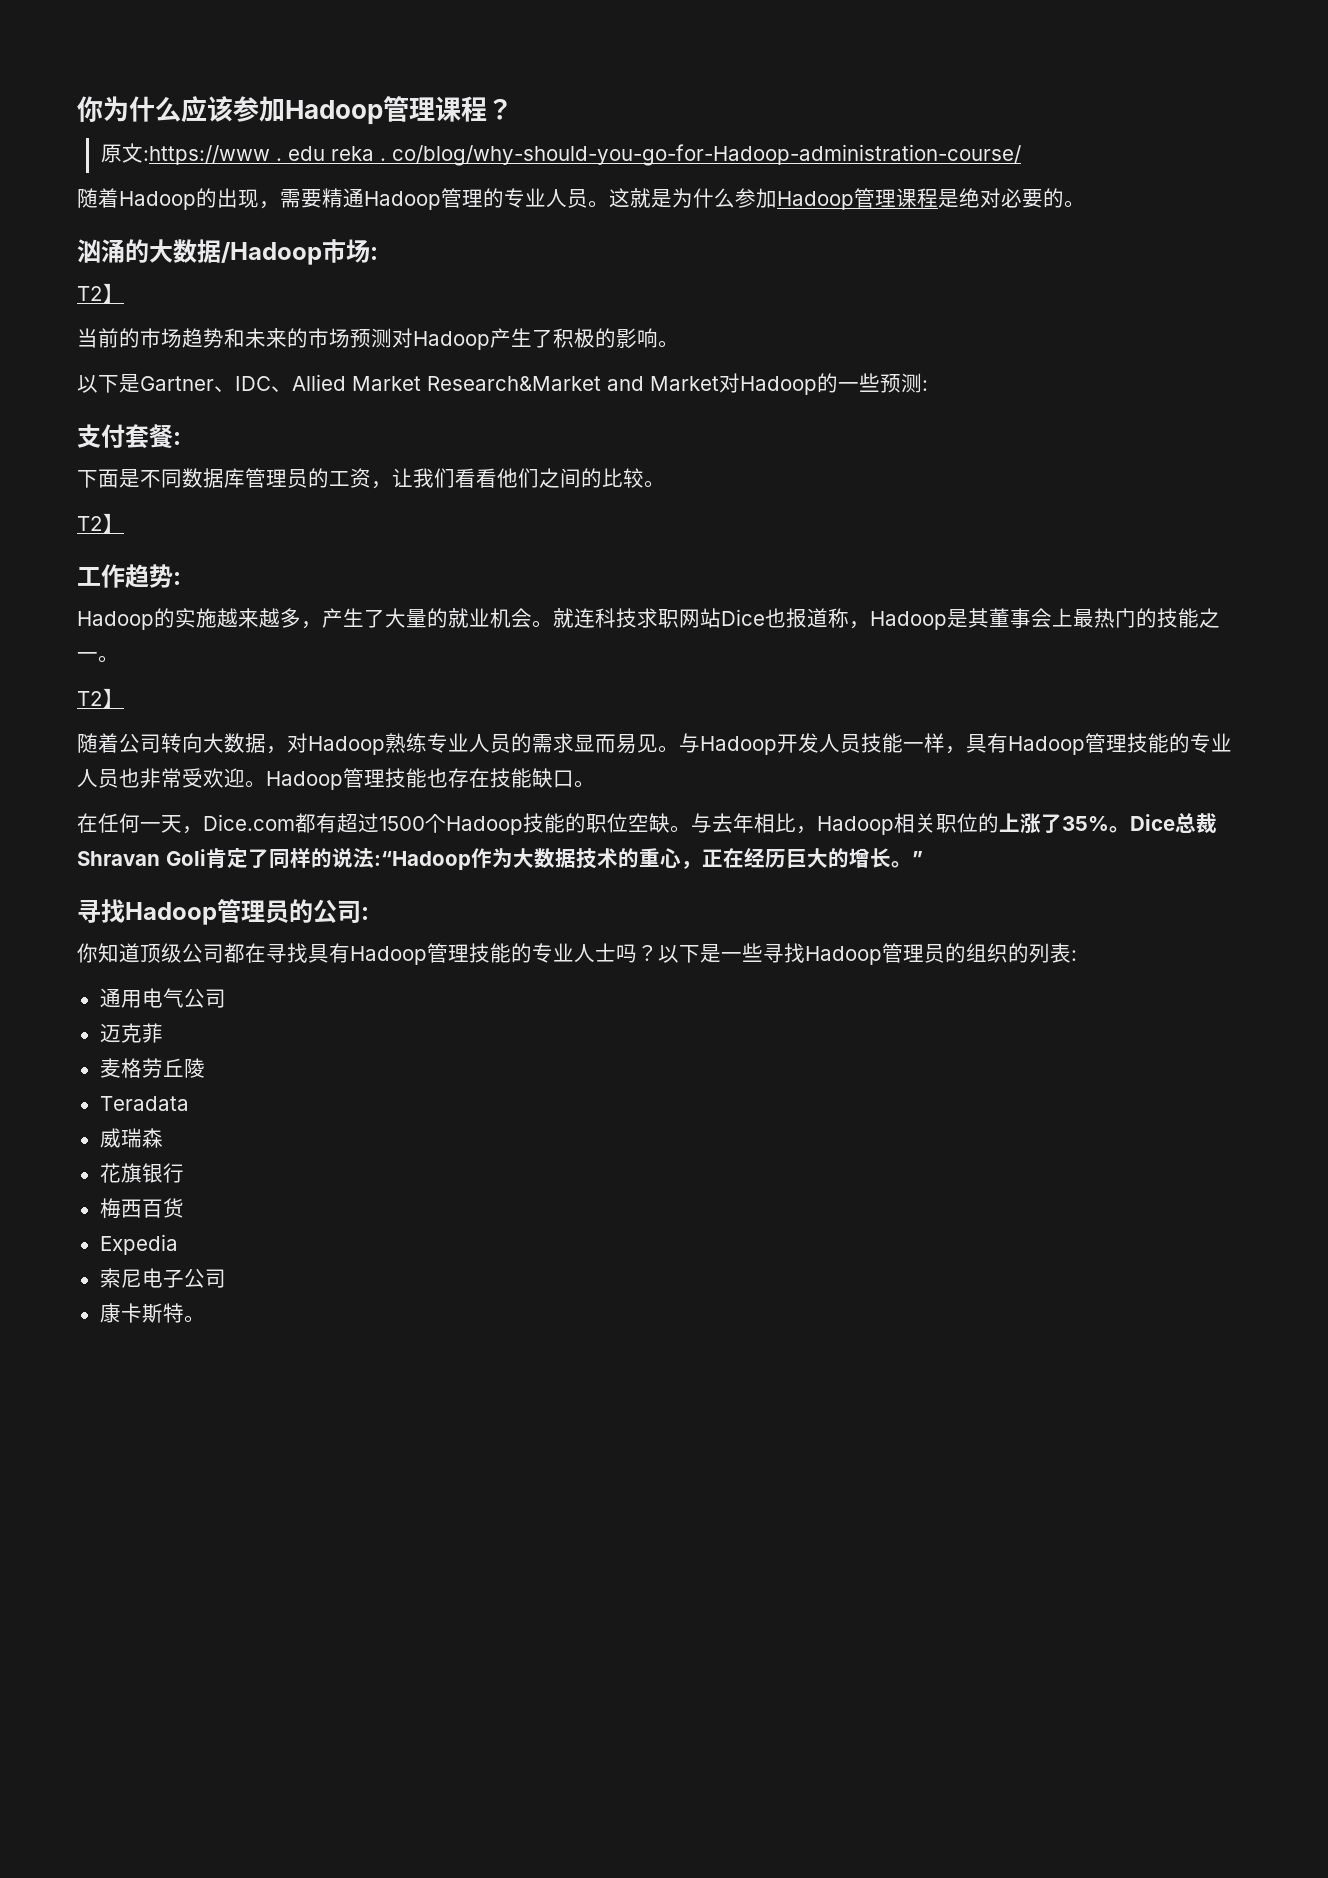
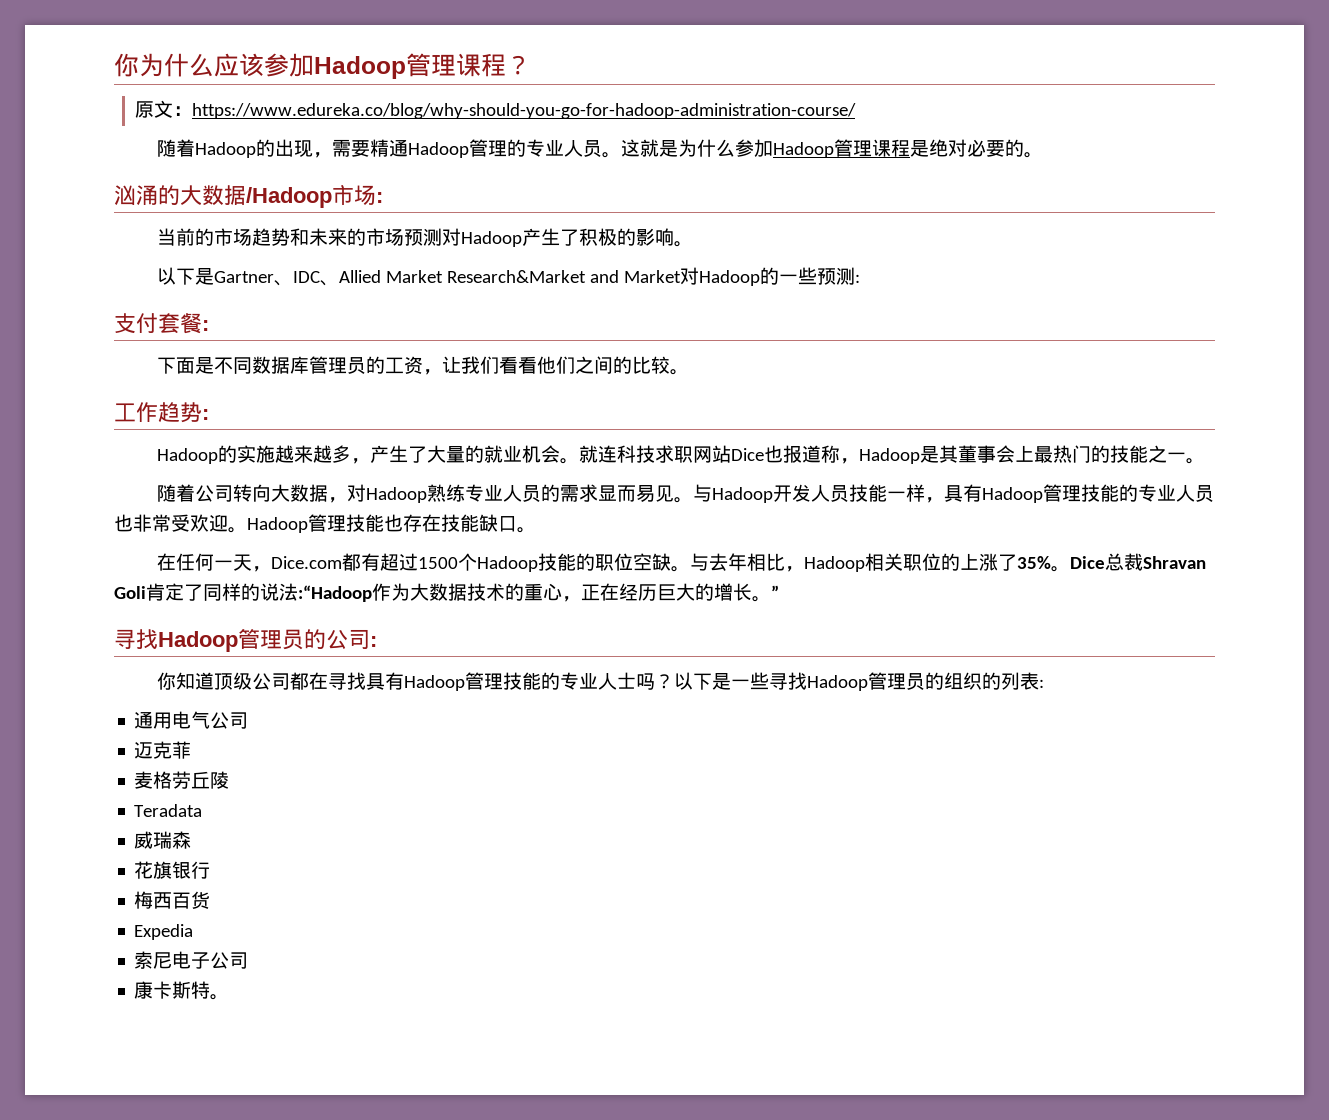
[142,144,1021,166] :https://www . edu reka . co/blog/why-should-you-go-for-Hadoop-administration-course/ -> [173,103,857,119] ：https://www.edureka.co/blog/why-should-you-go-for-hadoop-administration-course/
[77,283,124,303] // T2】 -> (383, 197) none
[77,513,124,533] // T2】 -> (690, 372) none
[77,688,124,708] // T2】 -> (1206, 461) none

